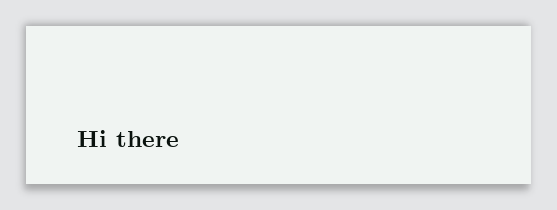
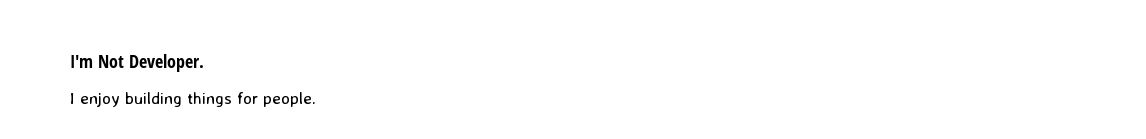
[77,130,179,147] Hi there -> [70,54,204,72] [70,92,316,107] I'm Not Developer. // I enjoy building things for people.

